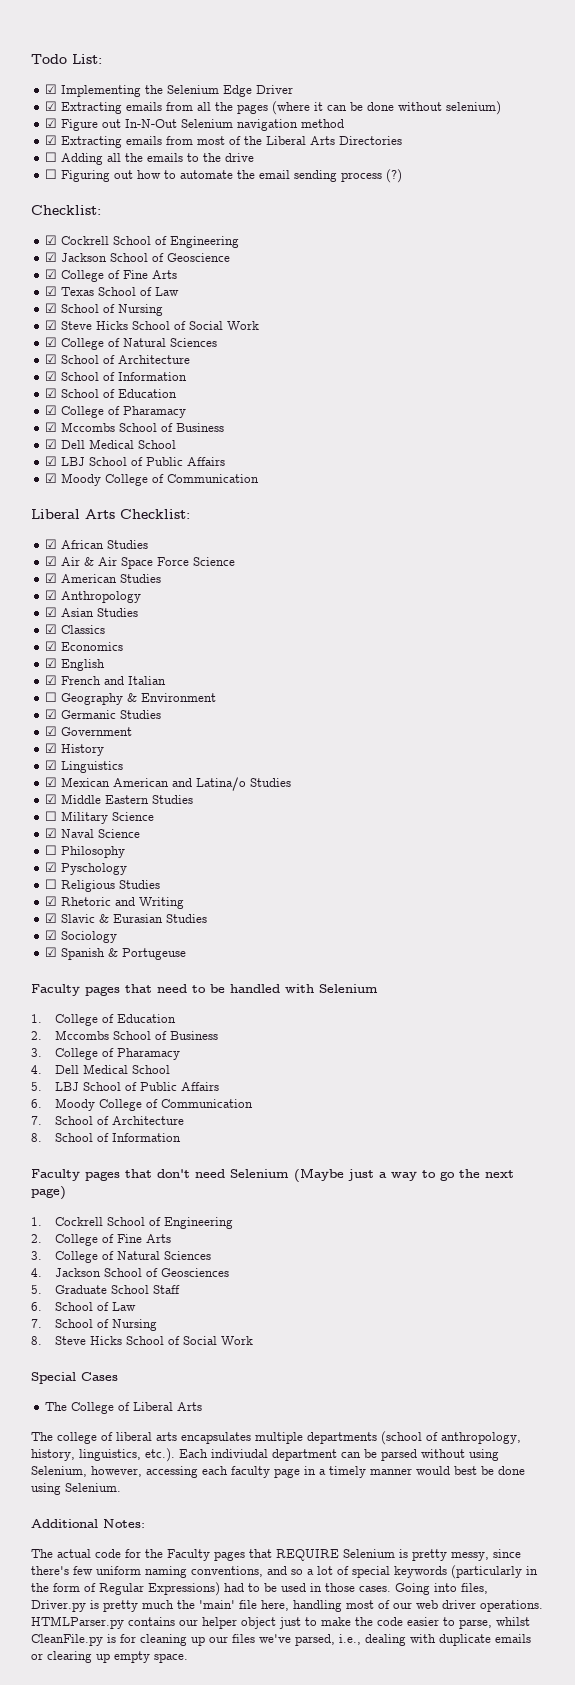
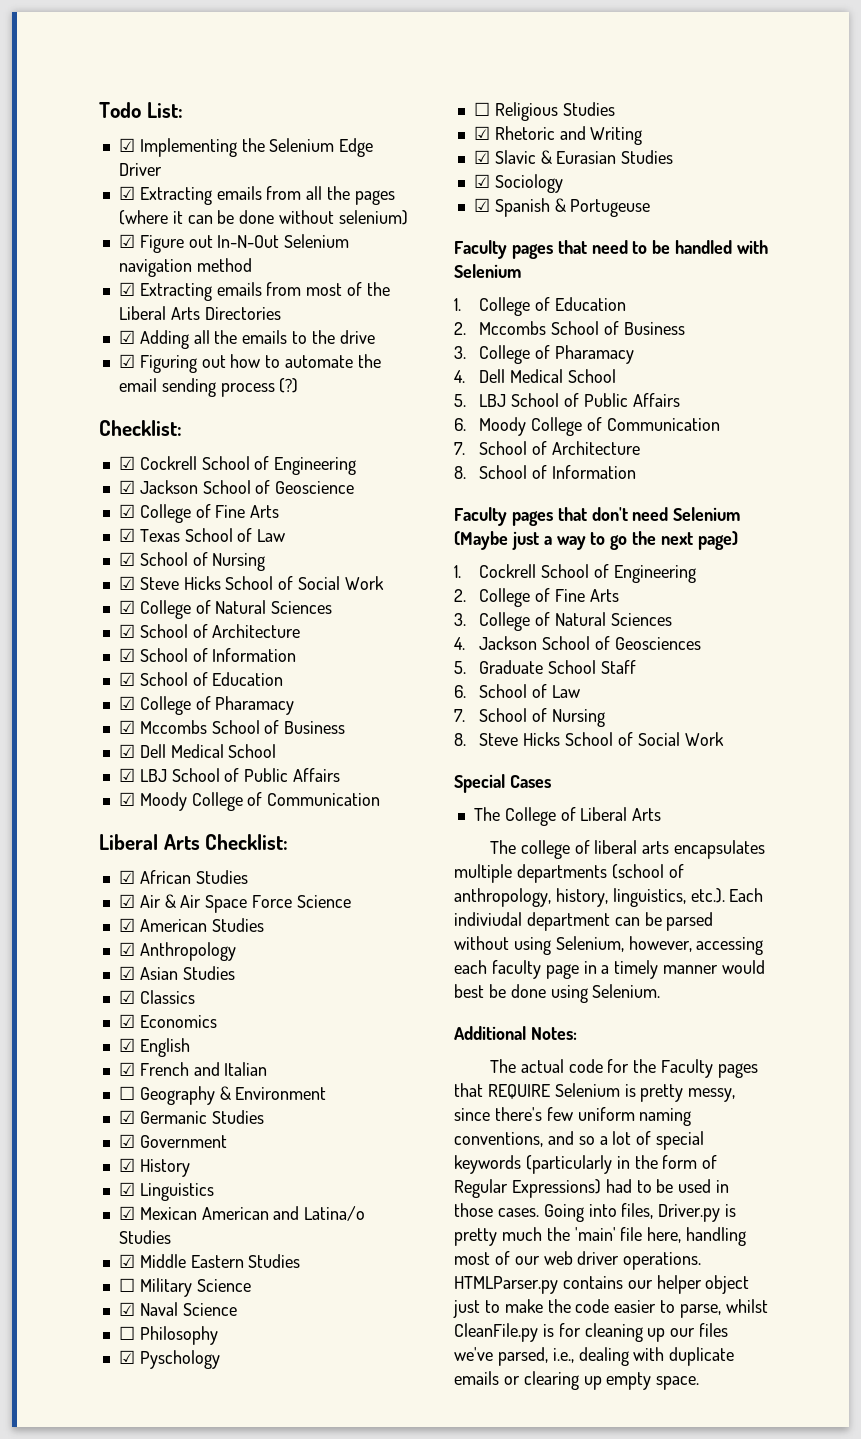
[45,152,58,162] ☐ -> [118,330,135,344] ☑
[45,169,58,179] ☐ -> [118,354,135,368] ☑

